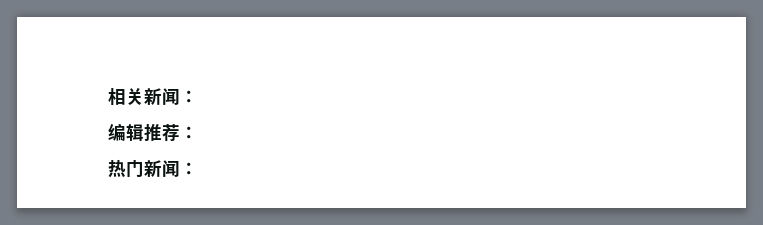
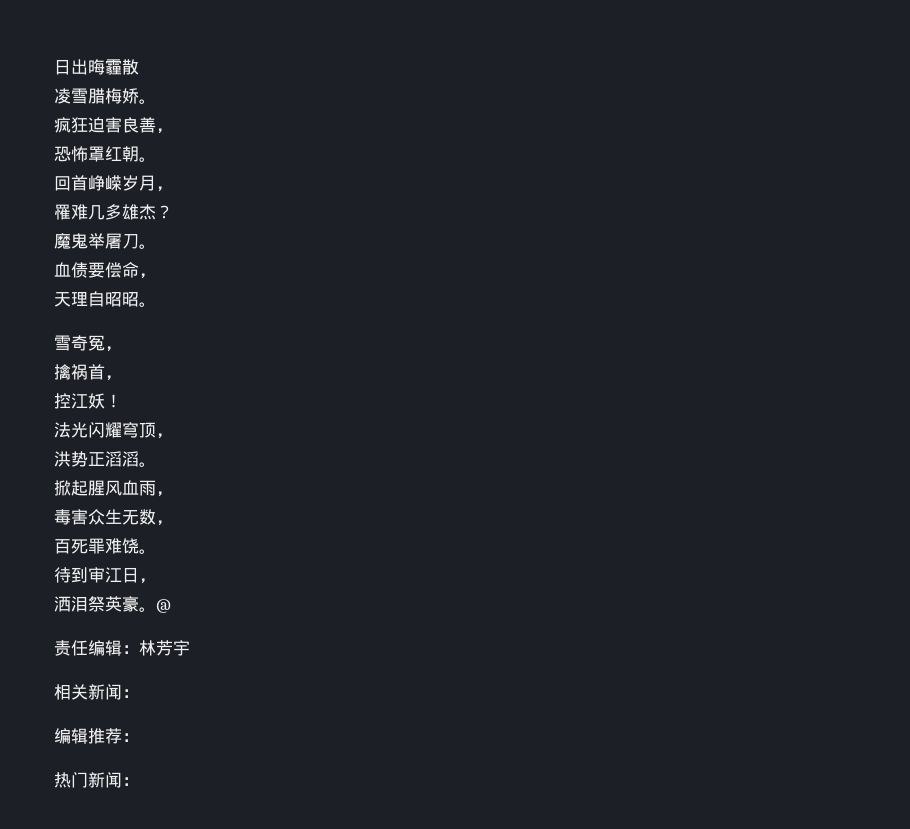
(108, 96) none -> [54,59,139,75] [54,88,156,104] [54,117,173,134] [54,146,156,162] [54,175,173,192] [54,204,173,220] [54,233,156,249] [54,262,156,279] [54,291,156,307] [54,335,122,352] [54,364,122,381] [54,393,122,409] [54,422,173,439] [54,451,156,467] [54,480,173,497] [54,509,173,526] [54,538,156,554] [54,567,156,584] [54,596,171,613] [54,640,190,656] 日出晦霾散 // 凌雪腊梅娇。 // 疯狂迫害良善， // 恐怖罩红朝。 // 回首峥嵘岁月， // 罹难几多雄杰？ // 魔鬼举屠刀。 // 血债要偿命， // 天理自昭昭。 // 雪奇冤， // 擒祸首， // 控江妖！ // 法光闪耀穹顶， // 洪势正滔滔。 // 掀起腥风血雨， // 毒害众生无数， // 百死罪难饶。 // 待到审江日， // 洒泪祭英豪。@ // 责任编辑：林芳宇 //

